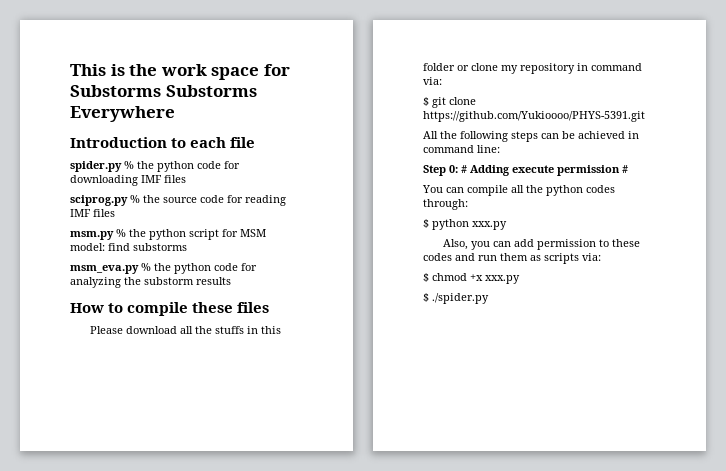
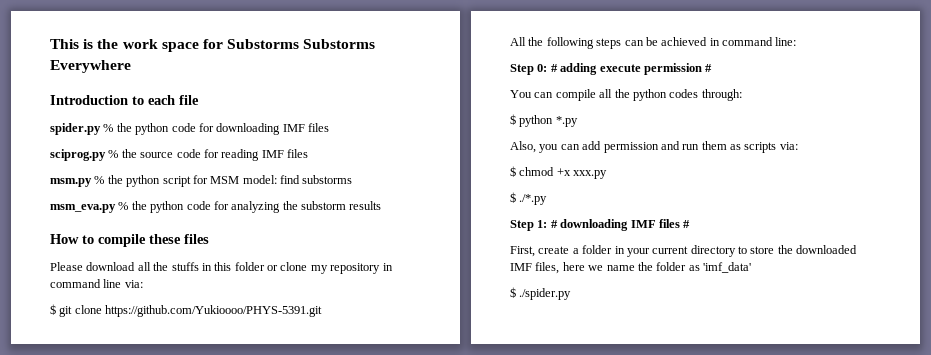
(642, 67) none -> [103,279,122,288] line
[470,165,510,176] Adding -> [560,63,598,75] adding
[472,221,507,230] xxx.py -> [555,116,578,127] *.py
[598,239,640,247] [423,253,452,261] to these codes -> (659, 147) none
(520, 279) none -> [510,192,548,205] [510,219,691,231] [510,245,858,257] [510,262,751,274] // $ ./*.py // Step 1: # downloading IMF files # // First, create a folder in your current directory to store the downloaded IMF files, here we name the folder as 'imf_data'

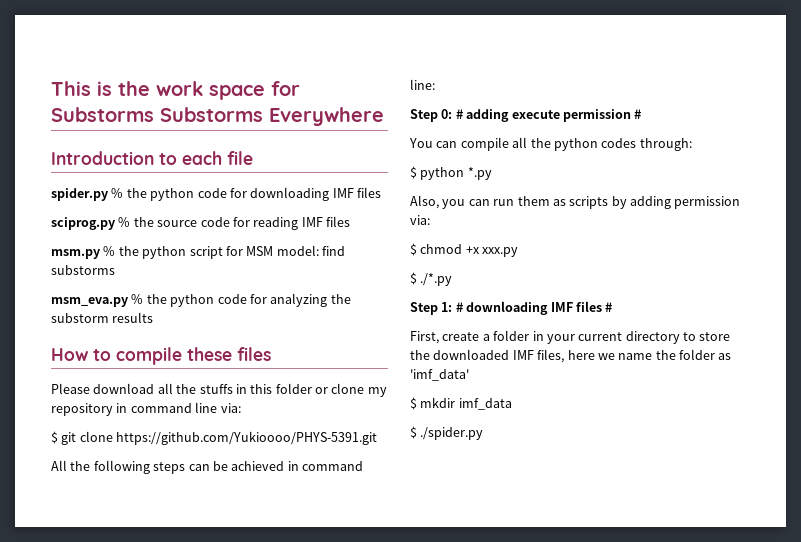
[582,141,680,153] add permission and -> (490, 202) none
(777, 147) none -> [611,196,741,209] by adding permission
(751, 267) none -> [410,397,512,410] // $ mkdir imf_data

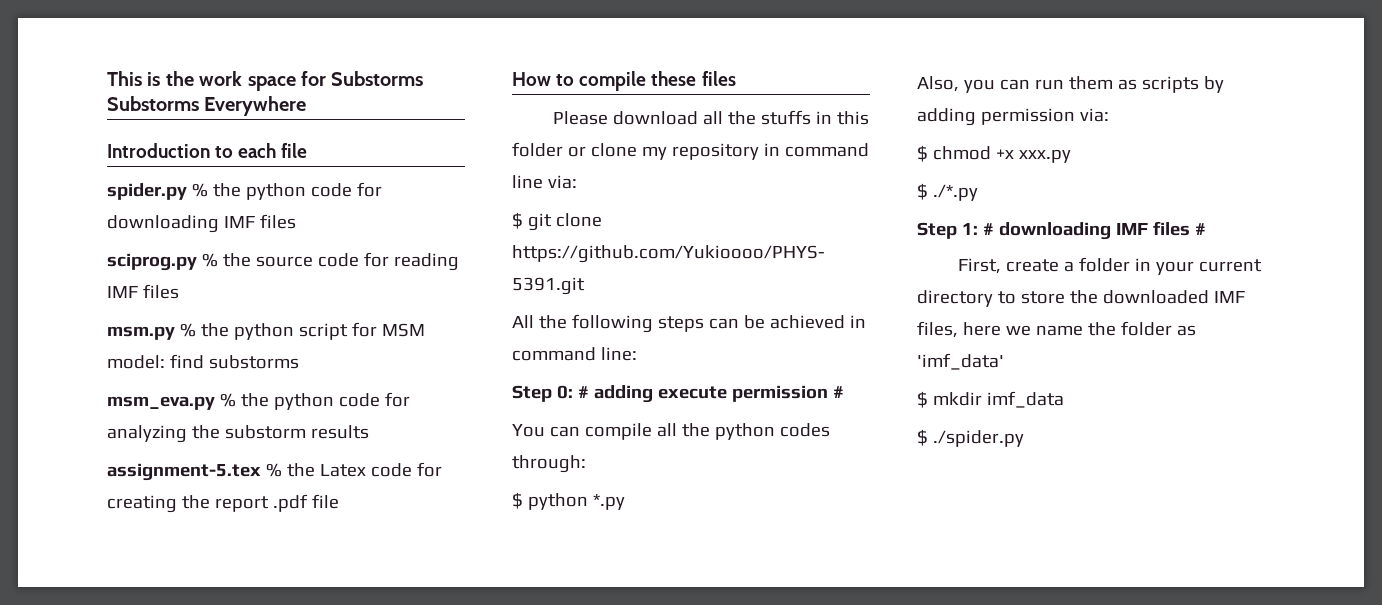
(154, 317) none -> [107,462,442,481] [107,494,339,513] // assignment-5.tex % the Latex code for creating the report .pdf file

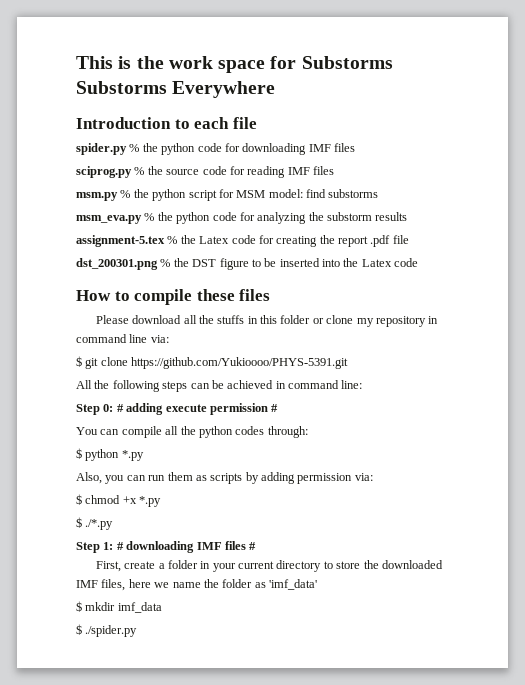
(339, 501) none -> [76,258,419,270] // dst_200301.png % the DST figure to be inserted into the Latex code
[1018,149,1071,163] xxx.py -> [139,496,162,507] *.py

